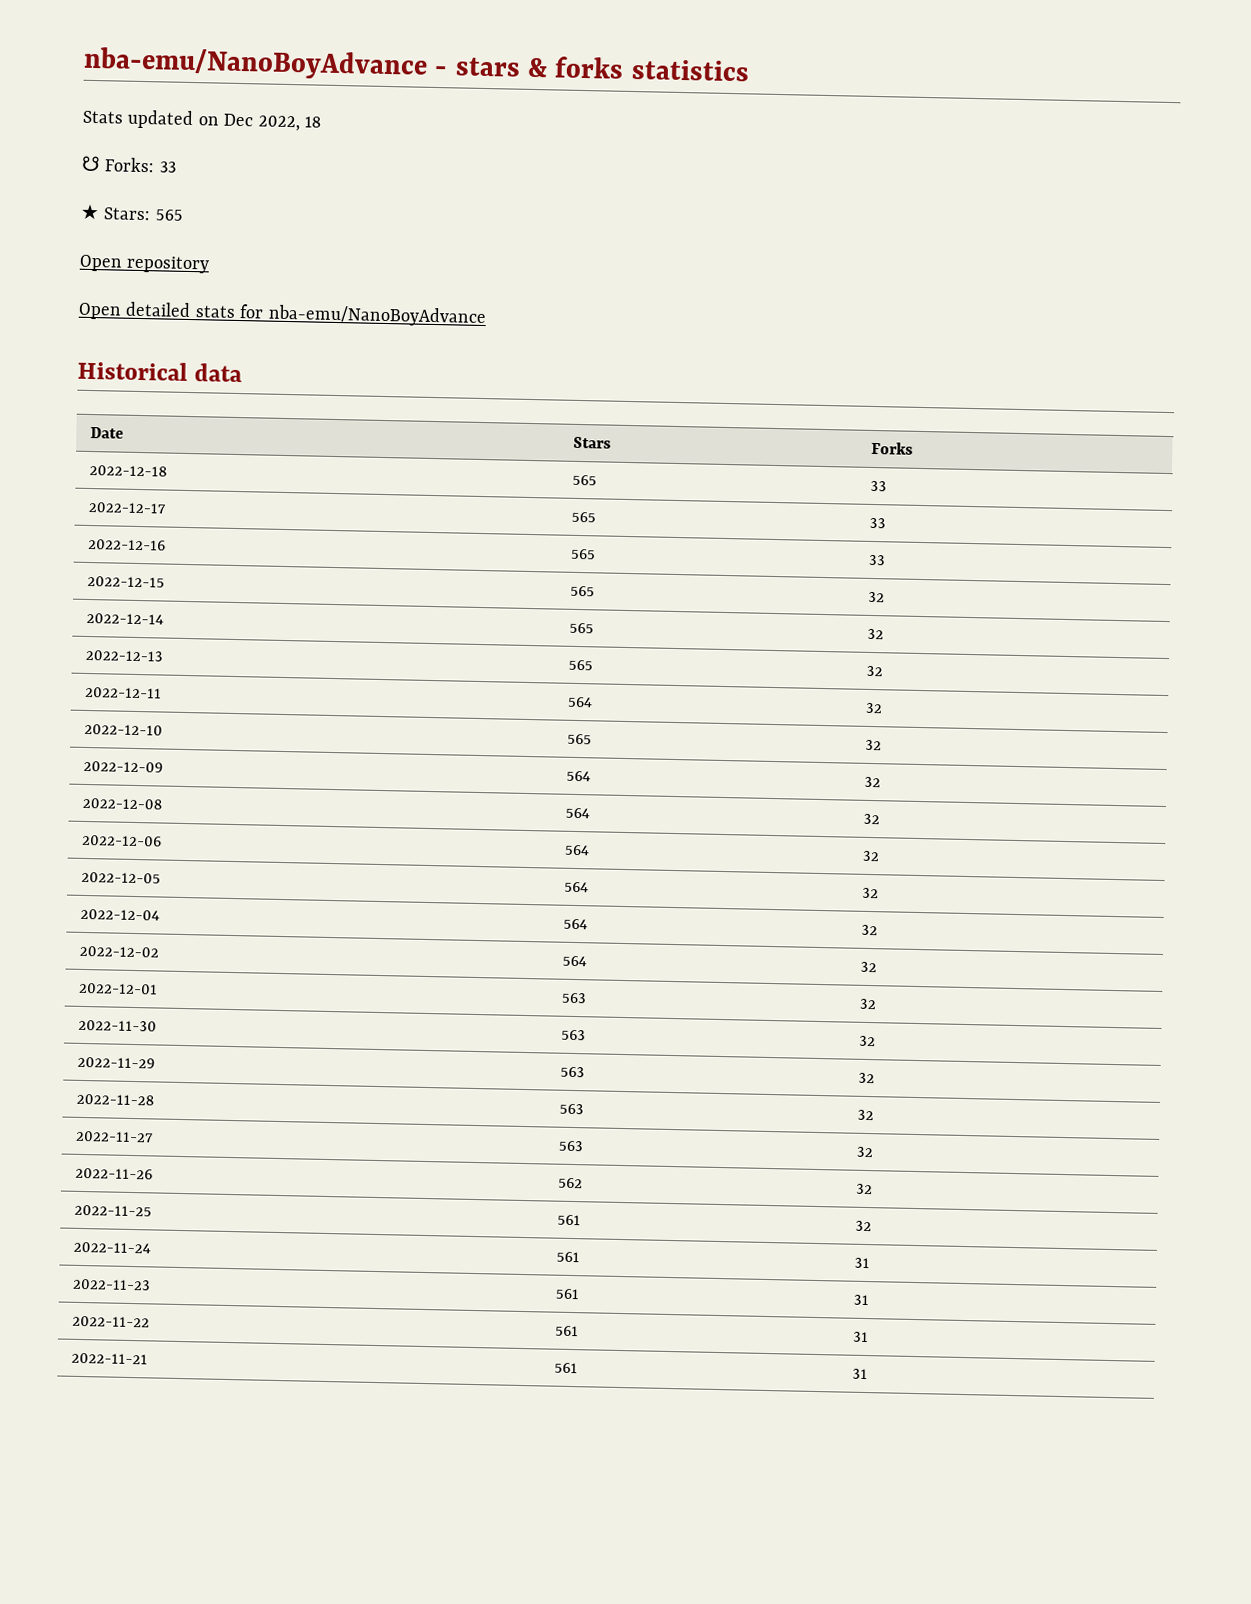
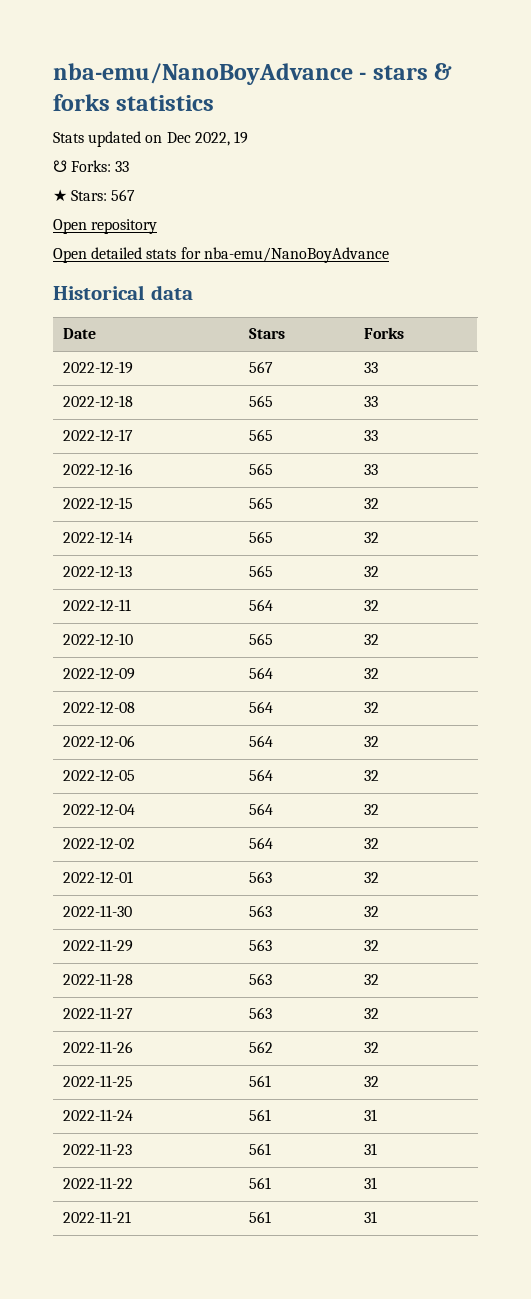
[304,116,321,128] 18 -> [233,131,248,144] 19
[154,209,183,221] 565 -> [111,189,136,201] 567
(914, 448) none -> [63,361,134,374] [249,361,274,373] [364,362,379,373] // 2022-12-19 | 567 | 33

